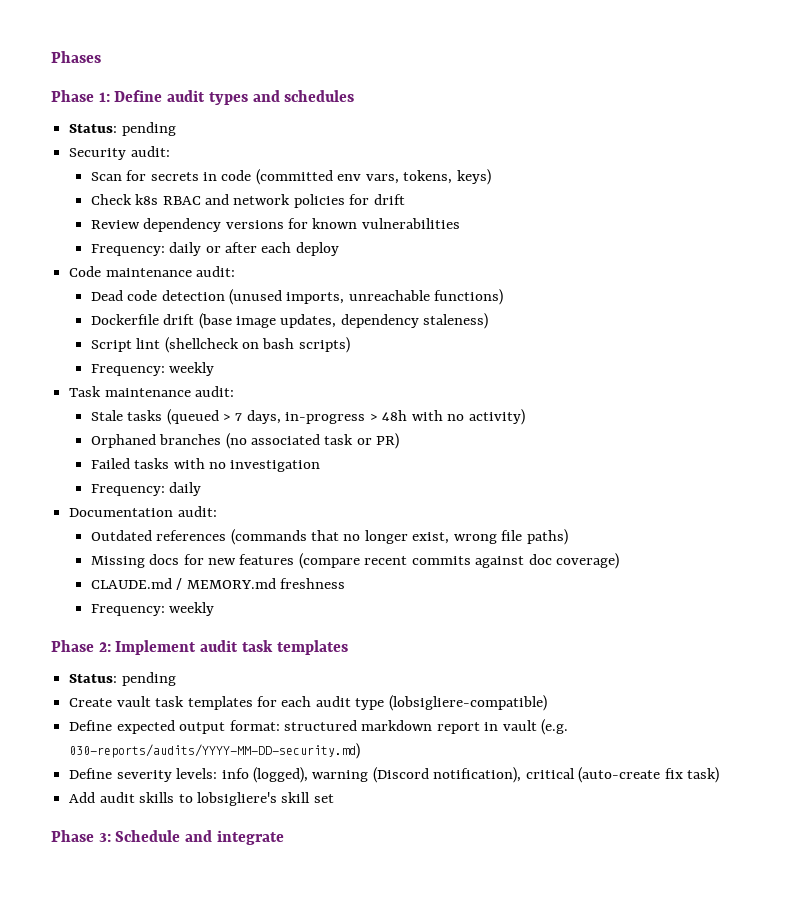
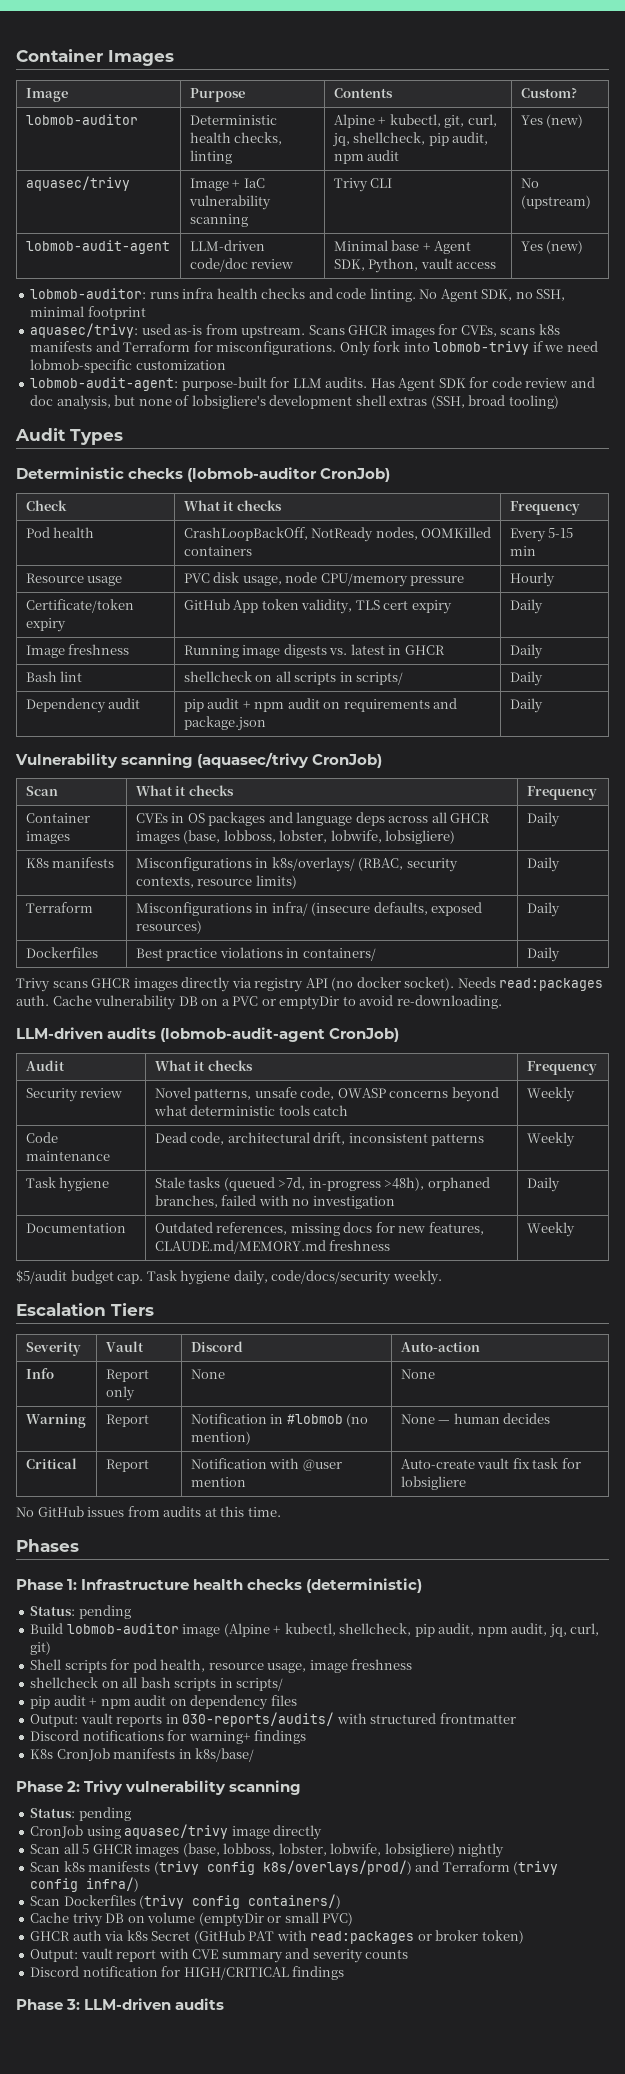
[51,51,101,63] [51,90,355,105] [69,122,176,136] [69,146,170,160] [90,169,491,185] [90,194,405,208] [90,218,460,232] [90,242,339,256] [69,266,236,277] [90,289,504,305] [90,313,489,329] [90,337,350,353] [90,362,215,376] [69,386,235,397] [90,409,525,425] [90,433,400,449] [90,458,321,472] [90,482,202,496] [69,506,217,517] [90,529,568,545] [90,553,620,569] [90,578,345,590] [90,602,215,616] [51,640,348,655] [69,672,176,686] [69,695,547,711] [69,719,569,735] [69,743,361,759] [69,767,720,783] [69,792,334,806] Phases // Phase 1: Define audit types and schedules // Status: pending // Security audit: // Scan for secrets in code (committed env vars, tokens, keys) // Check k8s RBAC and network policies for drift // Review dependency versions for known vulnerabilities // Frequency: daily or after each deploy // Code maintenance audit: // Dead code detection (unused imports, unreachable functions) // Dockerfile drift (base image updates, dependency staleness) // Script lint (shellcheck on bash scripts) // Frequency: weekly // Task maintenance audit: // Stale tasks (queued > 7 days, in-progress > 48h with no activity) // Orphaned branches (no associated task or PR) // Failed tasks with no investigation // Frequency: daily // Documentation audit: // Outdated references (commands that no longer exist, wrong file paths) // Missing docs for new features (compare recent commits against doc coverage) // CLAUDE.md / MEMORY.md freshness // Frequency: weekly // Phase 2: Implement audit task templates // Status: pending // Create vault task templates for each audit type (lobsigliere-compatible) // Define expected output format: structured markdown report in vault (e.g. 030-reports/audits/YYYY-MM-DD-security.md) // Define severity levels: info (logged), warning (Discord notification), critical (auto-create fix task) // Add audit skills to lobsigliere's skill set -> [16,49,174,66] [25,88,68,102] [189,88,245,102] [333,88,393,98] [520,87,577,98] [25,114,138,125] [189,115,277,125] [189,132,283,145] [189,150,232,164] [333,114,497,128] [331,132,489,147] [333,150,400,164] [520,114,584,128] [25,176,130,191] [189,178,265,191] [188,195,271,210] [189,214,248,227] [333,178,393,192] [520,178,539,188] [520,195,591,209] [25,240,170,254] [189,240,265,251] [189,258,294,272] [333,240,472,254] [333,258,497,273] [520,240,584,254] [30,288,566,302] [30,306,146,320] [30,323,560,338] [30,341,598,356] [30,359,226,373] [30,377,595,391] [30,395,559,410] [15,428,123,445] [16,467,391,482] [25,500,67,511] [183,500,282,511] [509,501,580,515] [25,527,95,538] [183,527,492,542] [183,546,252,556] [509,528,574,542] [509,546,536,556] [25,573,123,586] [183,572,465,587] [509,572,555,587] [25,599,134,613] [25,618,66,632] [183,599,452,614] [509,599,543,614] [25,644,130,658] [183,644,445,658] [509,644,543,659] [25,671,83,682] [183,671,404,685] [509,671,543,686] [25,698,141,713] [183,698,458,712] [183,716,266,731] [509,698,543,713] [15,752,383,768] [25,786,58,796] [135,785,234,796] [526,786,597,800] [25,813,90,823] [25,831,70,844] [135,812,491,826] [135,830,456,844] [526,812,560,827] [25,857,115,868] [135,857,458,872] [135,875,297,889] [526,857,560,872] [25,902,93,913] [135,902,483,916] [135,920,202,934] [526,902,560,917] [25,947,98,958] [135,947,376,961] [526,947,560,962] [16,977,604,992] [16,995,502,1010] [16,1027,400,1042] [25,1060,65,1071] [154,1060,253,1071] [526,1061,597,1075] [25,1088,123,1102] [154,1087,499,1102] [153,1105,349,1116] [526,1087,575,1102] [25,1132,58,1143] [25,1151,110,1161] [154,1132,485,1146] [526,1132,575,1147] [25,1177,110,1192] [154,1177,490,1191] [154,1195,395,1209] [526,1177,560,1192] [25,1223,126,1233] [154,1222,484,1236] [154,1240,391,1254] [526,1222,575,1237] [16,1270,442,1285] [16,1303,154,1316] [25,1342,81,1356] [105,1341,144,1352] [190,1341,243,1352] [400,1342,480,1352] [25,1368,54,1379] [105,1369,149,1382] [105,1386,135,1401] [190,1369,225,1379] [400,1369,435,1379] [25,1414,86,1428] [105,1414,149,1427] [190,1413,369,1427] [190,1431,251,1445] [400,1413,551,1424] [25,1458,77,1469] [105,1459,149,1472] [190,1458,342,1471] [190,1477,246,1487] [400,1458,581,1469] [400,1476,466,1490] [16,1506,281,1517] [16,1539,79,1552] [16,1578,423,1593] [30,1605,131,1619] [30,1623,600,1638] [30,1641,52,1655] [30,1659,413,1673] [30,1677,284,1691] [30,1695,297,1710] [30,1712,516,1727] [30,1730,307,1744] [30,1748,255,1762] [16,1780,302,1795] [30,1807,131,1821] [30,1824,323,1840] [30,1843,505,1858] [30,1860,559,1875] [30,1877,140,1892] [30,1894,342,1909] [30,1912,354,1927] [30,1930,524,1944] [30,1948,409,1963] [30,1966,345,1980] Container Images // Image | Purpose | Contents | Custom? // lobmob-auditor | Deterministic health checks, linting | Alpine + kubectl, git, curl, jq, shellcheck, pip audit, npm audit | Yes (new) // aquasec/trivy | Image + IaC vulnerability scanning | Trivy CLI | No (upstream) // lobmob-audit-agent | LLM-driven code/doc review | Minimal base + Agent SDK, Python, vault access | Yes (new) // lobmob-auditor: runs infra health checks and code linting. No Agent SDK, no SSH, minimal footprint // aquasec/trivy: used as-is from upstream. Scans GHCR images for CVEs, scans k8s manifests and Terraform for misconfigurations. Only fork into lobmob-trivy if we need lobmob-specific customization // lobmob-audit-agent: purpose-built for LLM audits. Has Agent SDK for code review and doc analysis, but none of lobsigliere's development shell extras (SSH, broad tooling) // Audit Types // Deterministic checks (lobmob-auditor CronJob) // Check | What it checks | Frequency // Pod health | CrashLoopBackOff, NotReady nodes, OOMKilled containers | Every 5-15 min // Resource usage | PVC disk usage, node CPU/memory pressure | Hourly // Certificate/token expiry | GitHub App token validity, TLS cert expiry | Daily // Image freshness | Running image digests vs. latest in GHCR | Daily // Bash lint | shellcheck on all scripts in scripts/ | Daily // Dependency audit | pip audit + npm audit on requirements and package.json | Daily // Vulnerability scanning (aquasec/trivy CronJob) // Scan | What it checks | Frequency // Container images | CVEs in OS packages and language deps across all GHCR images (base, lobboss, lobster, lobwife, lobsigliere) | Daily // K8s manifests | Misconfigurations in k8s/overlays/ (RBAC, security contexts, resource limits) | Daily // Terraform | Misconfigurations in infra/ (insecure defaults, exposed resources) | Daily // Dockerfiles | Best practice violations in containers/ | Daily // Trivy scans GHCR images directly via registry API (no docker socket). Needs read:packages auth. Cache vulnerability DB on a PVC or emptyDir to avoid re-downloading. // LLM-driven audits (lobmob-audit-agent CronJob) // Audit | What it checks | Frequency // Security review | Novel patterns, unsafe code, OWASP concerns beyond what deterministic tools catch | Weekly // Code maintenance | Dead code, architectural drift, inconsistent patterns | Weekly // Task hygiene | Stale tasks (queued >7d, in-progress >48h), orphaned branches, failed with no investigation | Daily // Documentation | Outdated references, missing docs for new features, CLAUDE.md/MEMORY.md freshness | Weekly // $5/audit budget cap. Task hygiene daily, code/docs/security weekly. // Escalation Tiers // Severity | Vault | Discord | Auto-action // Info | Report only | None | None // Warning | Report | Notification in #lobmob (no mention) | None — human decides // Critical | Report | Notification with @user mention | Auto-create vault fix task for lobsigliere // No GitHub issues from audits at this time. // Phases // Phase 1: Infrastructure health checks (deterministic) // Status: pending // Build lobmob-auditor image (Alpine + kubectl, shellcheck, pip audit, npm audit, jq, curl, git) // Shell scripts for pod health, resource usage, image freshness // shellcheck on all bash scripts in scripts/ // pip audit + npm audit on dependency files // Output: vault reports in 030-reports/audits/ with structured frontmatter // Discord notifications for warning+ findings // K8s CronJob manifests in k8s/base/ // Phase 2: Trivy vulnerability scanning // Status: pending // CronJob using aquasec/trivy image directly // Scan all 5 GHCR images (base, lobboss, lobster, lobwife, lobsigliere) nightly // Scan k8s manifests (trivy config k8s/overlays/prod/) and Terraform (trivy config infra/) // Scan Dockerfiles (trivy config containers/) // Cache trivy DB on volume (emptyDir or small PVC) // GHCR auth via k8s Secret (GitHub PAT with read:packages or broker token) // Output: vault report with CVE summary and severity counts // Discord notification for HIGH/CRITICAL findings
[115,830,284,845] Schedule and integrate -> [84,1998,225,2010] LLM-driven audits

